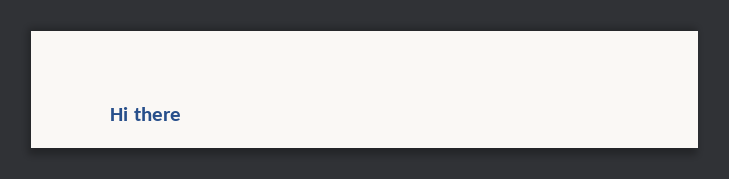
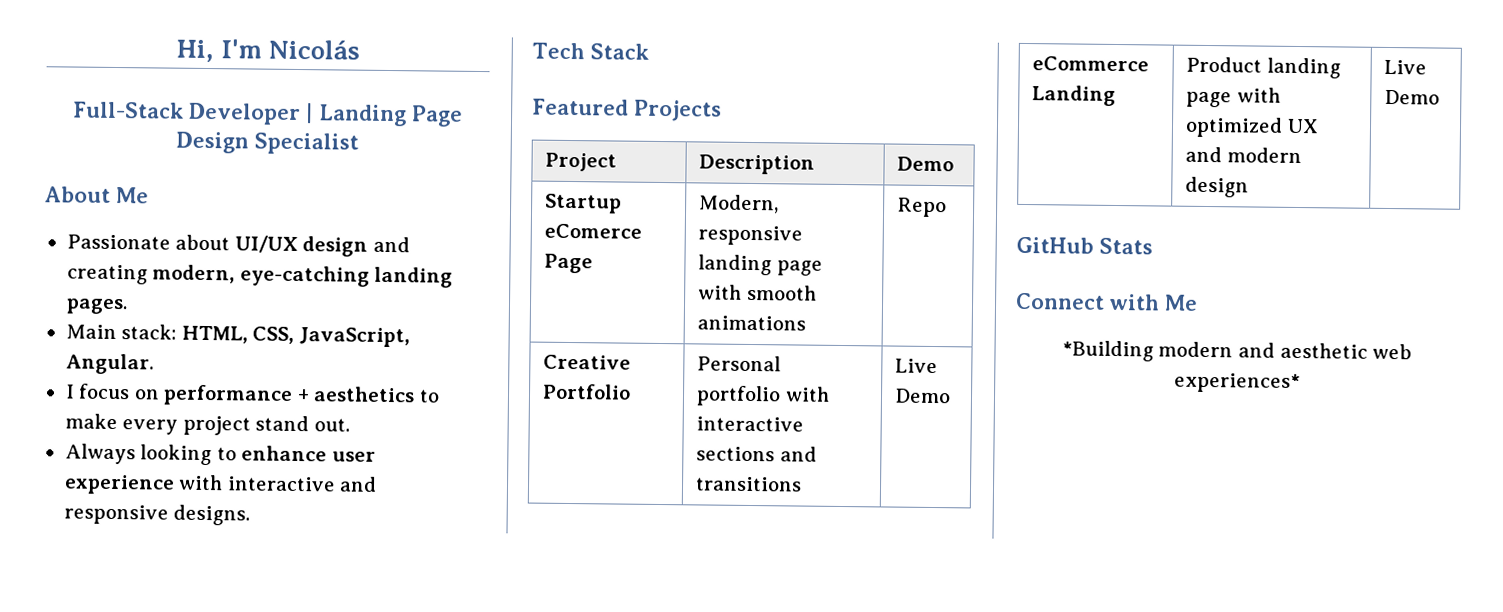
[110,107,181,121] Hi there -> [176,39,360,63] [73,101,463,127] [175,131,359,155] [45,186,149,204] [66,234,410,257] [66,264,454,288] [65,298,128,315] [65,324,410,348] [65,353,154,375] [64,383,440,406] [64,413,350,436] [64,443,376,466] [63,474,378,495] [63,504,251,526] [532,42,649,60] [532,98,722,122] [545,152,618,172] [699,154,816,175] [897,156,955,172] [545,193,623,214] [544,223,643,239] [544,253,594,274] [699,194,780,214] [698,225,804,246] [698,254,823,276] [698,284,817,301] [697,315,807,331] [896,197,948,218] [543,354,632,370] [542,383,632,400] [697,355,782,372] [696,385,830,407] [696,416,805,432] [696,446,817,462] [695,476,803,492] [895,358,939,374] [894,388,952,404] [1032,56,1150,72] [1032,85,1117,106] [1186,56,1341,79] [1186,87,1281,108] [1185,116,1319,138] [1185,146,1302,164] [1185,176,1250,198] [1384,59,1428,75] [1384,89,1441,105] [1016,236,1153,255] [1015,292,1198,311] [1061,340,1413,362] [1173,372,1301,394] Hi, I'm Nicolás // Full-Stack Developer | Landing Page Design Specialist // About Me // Passionate about UI/UX design and creating modern, eye-catching landing pages. // Main stack: HTML, CSS, JavaScript, Angular. // I focus on performance + aesthetics to make every project stand out. // Always looking to enhance user experience with interactive and responsive designs. // Tech Stack // Featured Projects // Project | Description | Demo // Startup eComerce Page | Modern, responsive landing page with smooth animations | Repo // Creative Portfolio | Personal portfolio with interactive sections and transitions | Live Demo // eCommerce Landing | Product landing page with optimized UX and modern design | Live Demo // GitHub Stats // Connect with Me // *Building modern and aesthetic web experiences*

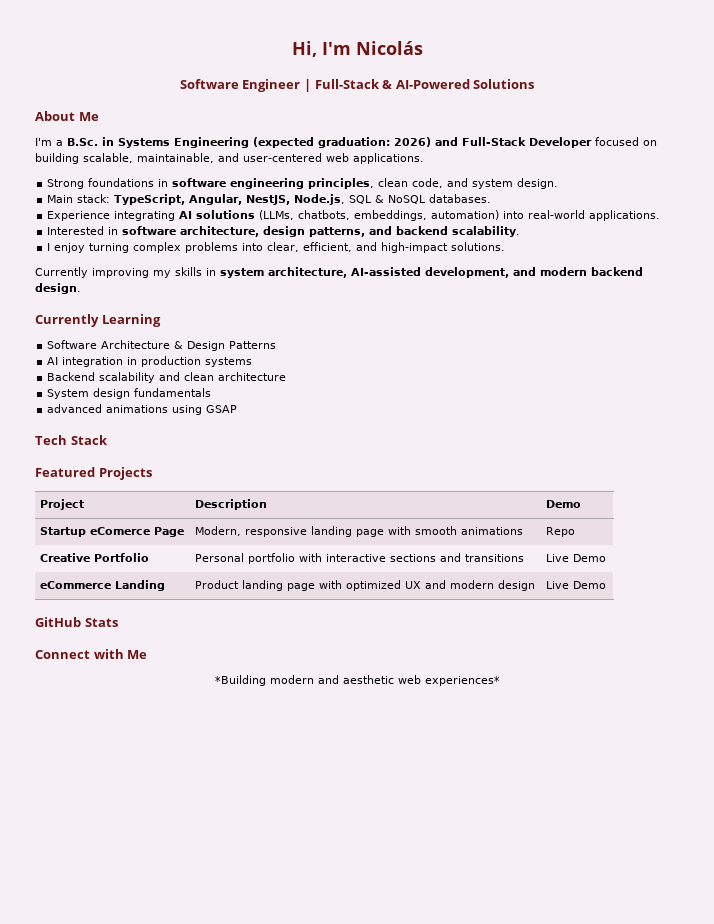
[73,101,463,127] [175,131,359,155] [45,186,149,204] [66,234,410,257] [66,264,454,288] [65,298,128,315] [65,324,410,348] [65,353,154,375] [64,383,440,406] [64,413,350,436] [64,443,376,466] [63,474,378,495] [63,504,251,526] Full-Stack Developer | Landing Page Design Specialist // About Me // Passionate about UI/UX design and creating modern, eye-catching landing pages. // Main stack: HTML, CSS, JavaScript, Angular. // I focus on performance + aesthetics to make every project stand out. // Always looking to enhance user experience with interactive and responsive designs. -> [179,79,535,92] [35,111,99,121] [35,137,657,148] [35,153,424,164] [47,178,559,189] [47,194,492,205] [47,210,661,221] [47,226,521,237] [47,242,506,253] [35,267,643,278] [35,283,81,294] [35,314,161,327] [47,340,277,351] [47,356,253,367] [47,372,287,383] [47,388,212,399] [47,404,238,415] Software Engineer | Full-Stack & AI-Powered Solutions // About Me // I'm a B.Sc. in Systems Engineering (expected graduation: 2026) and Full-Stack Developer focused on building scalable, maintainable, and user-centered web applications. // Strong foundations in software engineering principles, clean code, and system design. // Main stack: TypeScript, Angular, NestJS, Node.js, SQL & NoSQL databases. // Experience integrating AI solutions (LLMs, chatbots, embeddings, automation) into real-world applications. // Interested in software architecture, design patterns, and backend scalability. // I enjoy turning complex problems into clear, efficient, and high-impact solutions. // Currently improving my skills in system architecture, AI-assisted development, and modern backend design. // Currently Learning // Software Architecture & Design Patterns // AI integration in production systems // Backend scalability and clean architecture // System design fundamentals // advanced animations using GSAP

